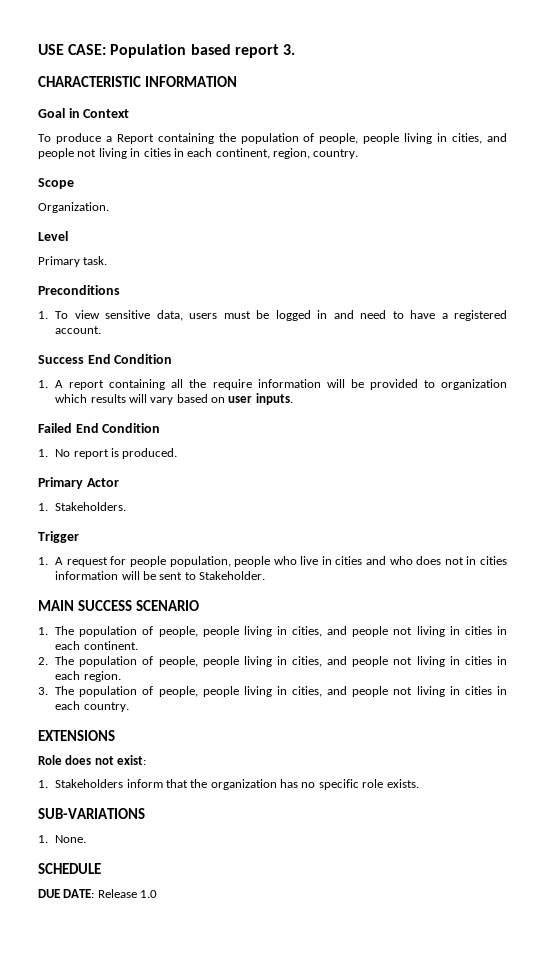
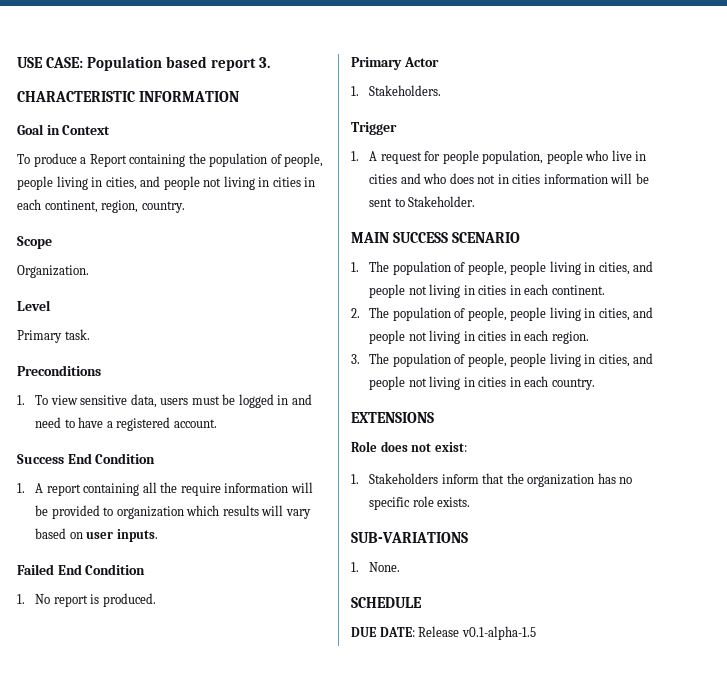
[140,890,158,898] 1.0 -> [461,626,536,640] v0.1-alpha-1.5

